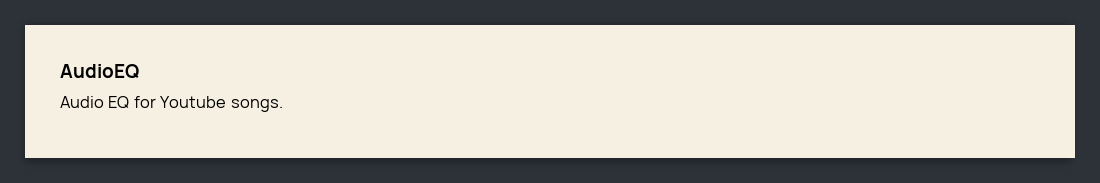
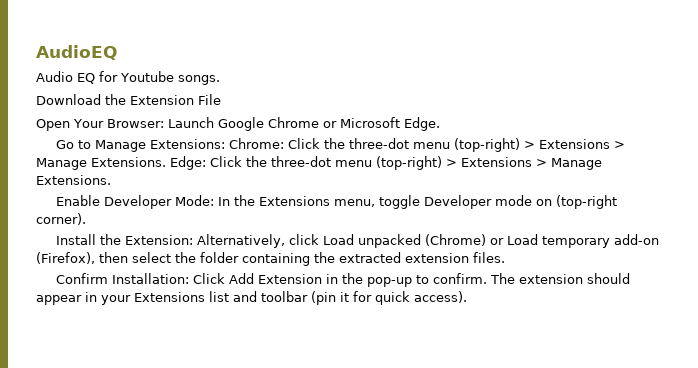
(283, 105) none -> [36,94,221,105] [36,117,440,131] [55,138,625,152] [36,156,602,170] [36,175,111,185] [55,195,617,209] [36,213,86,225] [55,234,659,248] [36,252,505,266] [55,273,630,287] [36,291,467,305] // Download the Extension File // Open Your Browser: Launch Google Chrome or Microsoft Edge. // Go to Manage Extensions: Chrome: Click the three-dot menu (top-right) > Extensions > Manage Extensions. Edge: Click the three-dot menu (top-right) > Extensions > Manage Extensions. // Enable Developer Mode: In the Extensions menu, toggle Developer mode on (top-right corner). // Install the Extension: Alternatively, click Load unpacked (Chrome) or Load temporary add-on (Firefox), then select the folder containing the extracted extension files. // Confirm Installation: Click Add Extension in the pop-up to confirm. The extension should appear in your Extensions list and toolbar (pin it for quick access).

